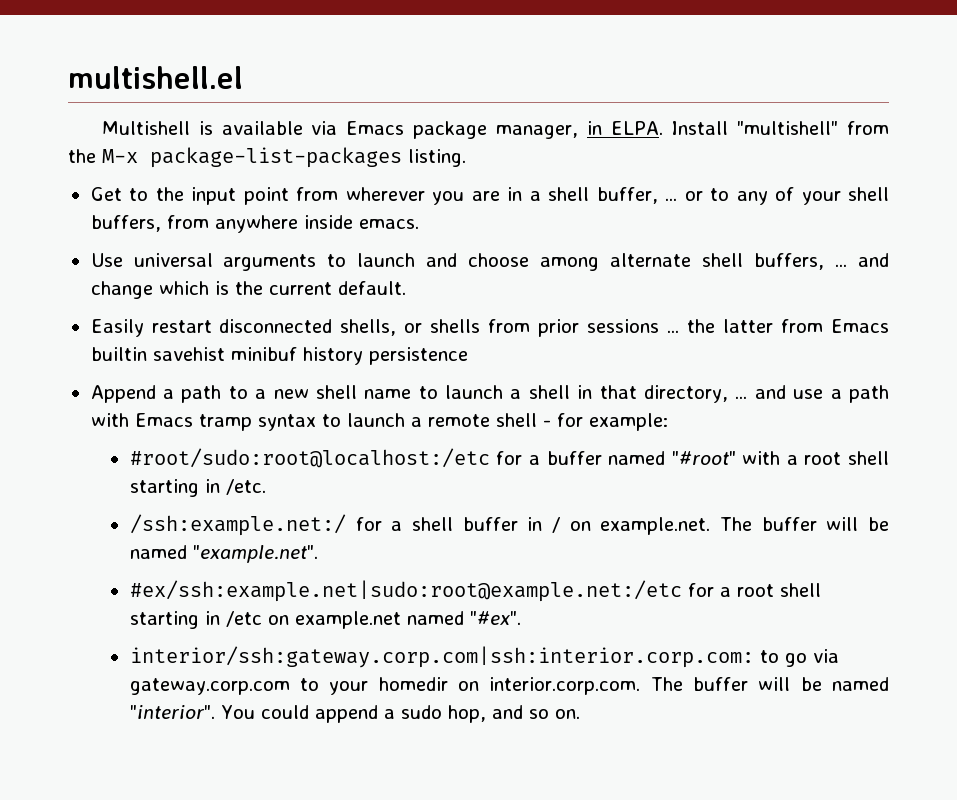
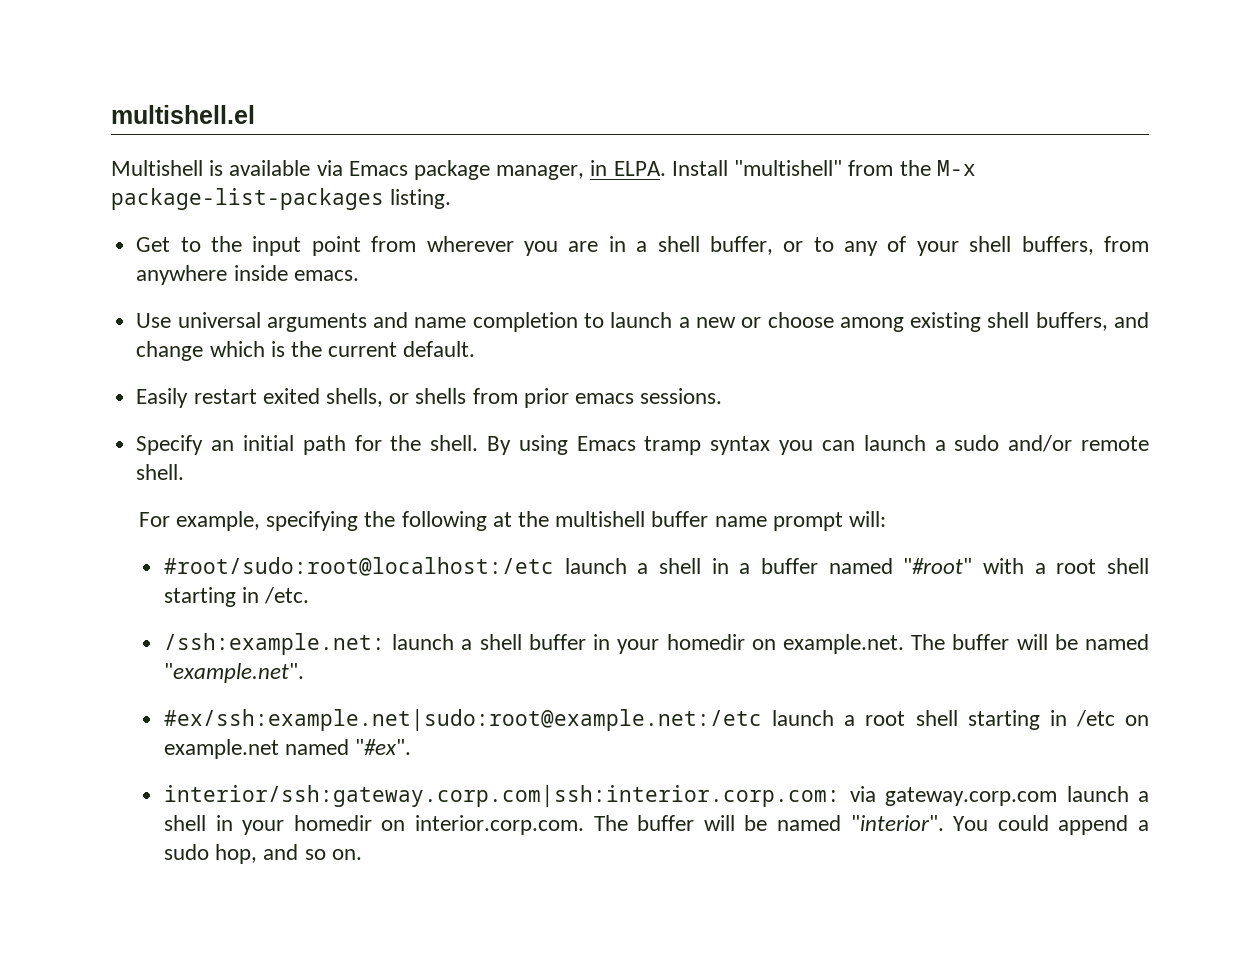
[665,198,678,201] ... -> (773, 245) none
[327,253,458,267] to launch and -> [373,312,762,332] and name completion to launch a new or
[610,253,848,270] alternate shell buffers, ... -> [910,312,1108,332] existing shell buffers,
[219,319,333,333] disconnected -> [262,388,320,404] exited
[587,319,890,333] [90,347,468,365] [90,385,889,403] [90,413,668,431] [129,448,523,468] sessions ... the latter from Emacs builtin savehist minibuf history persistence // Append a path to a new shell name to launch a shell in that directory, ... and use a path with Emacs tramp syntax to launch a remote shell - for example: // #root/sudo:root@localhost:/etc for -> [574,388,723,404] [136,435,1150,455] [136,464,185,480] [138,511,887,531] [164,557,729,576] emacs sessions. // Specify an initial path for the shell. By using Emacs tramp syntax you can launch a sudo and/or remote shell. // For example, specifying the following at the multishell buffer name prompt will: // #root/sudo:root@localhost:/etc launch a shell in
[129,514,382,536] /ssh:example.net:/ for -> [164,633,455,655] /ssh:example.net: launch
[551,517,560,533] / -> [617,634,745,654] your homedir
[687,583,714,597] for -> [772,710,835,726] launch
[759,649,839,667] [129,678,320,695] to go via gateway.corp.com to -> [849,786,1149,806] [164,815,233,831] via gateway.corp.com launch a shell in

